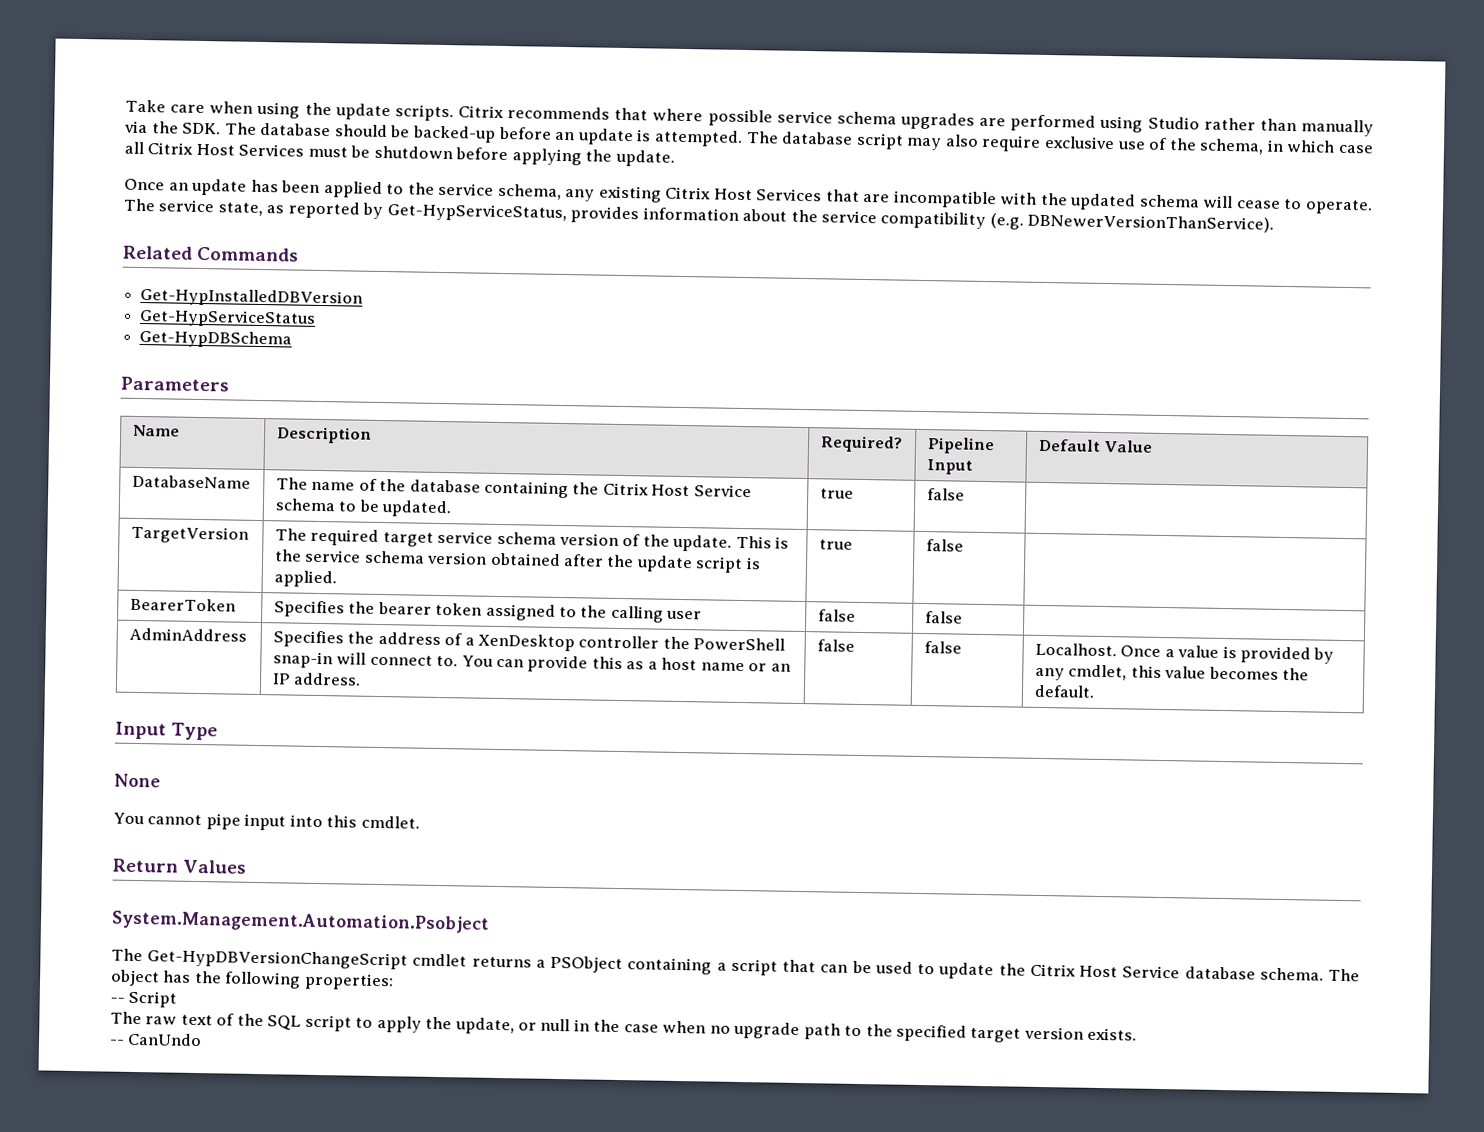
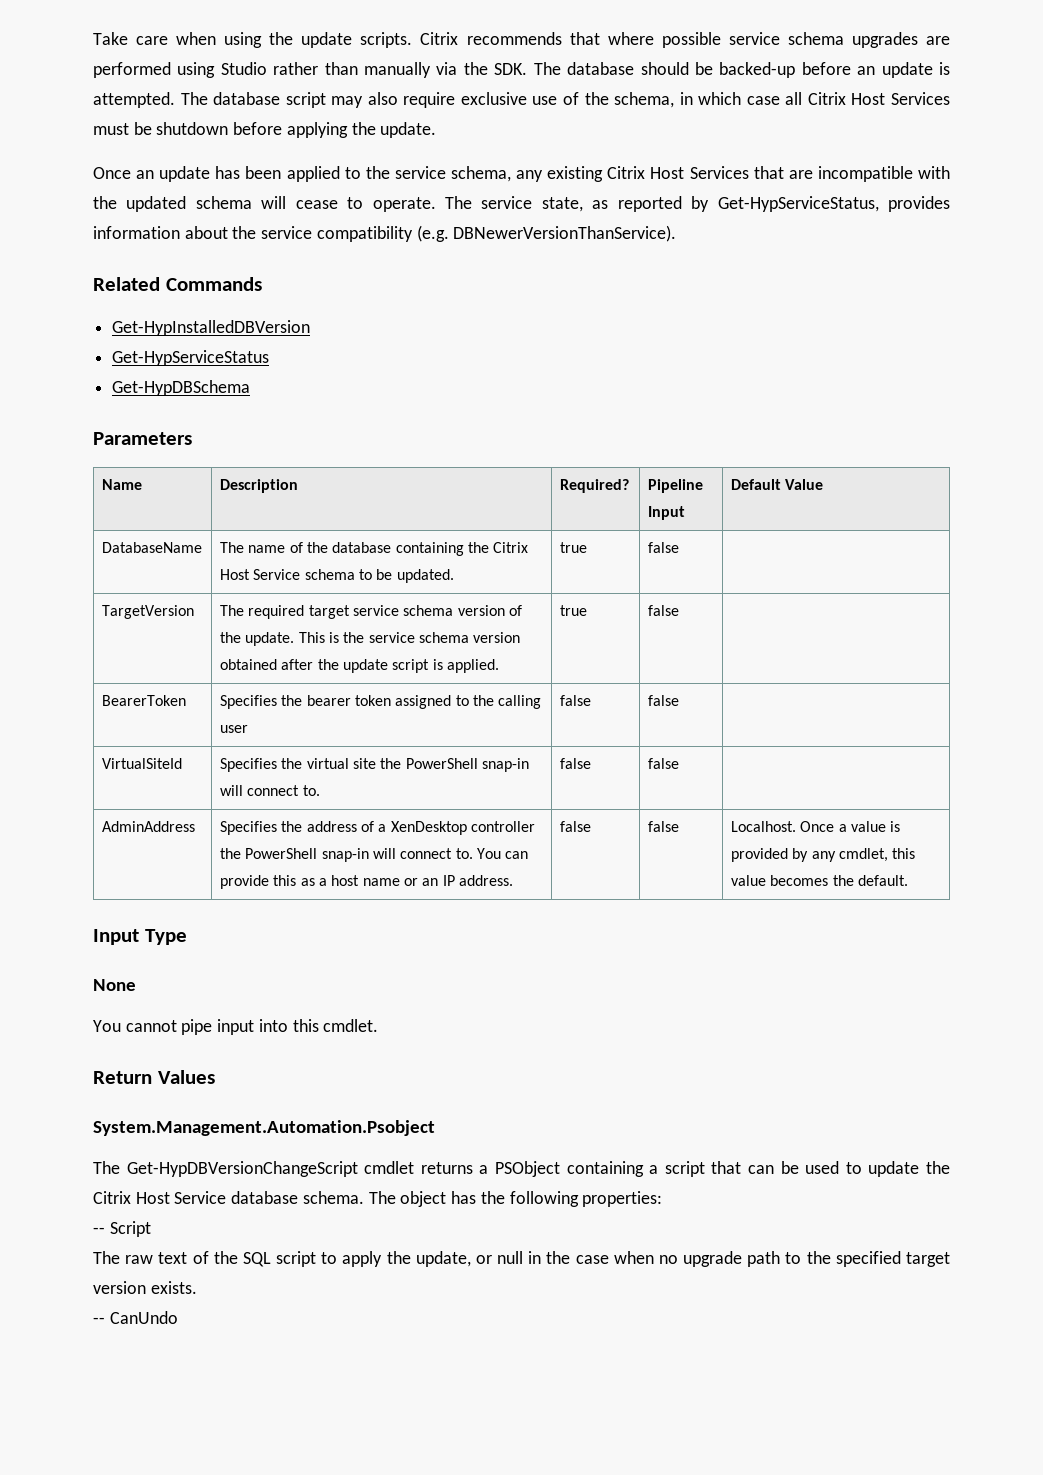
(963, 617) none -> [101,758,182,769] [219,758,529,772] [219,785,320,796] [559,758,591,769] [647,758,679,769] // VirtualSiteId | Specifies the virtual site the PowerShell snap-in will connect to. | false | false |

